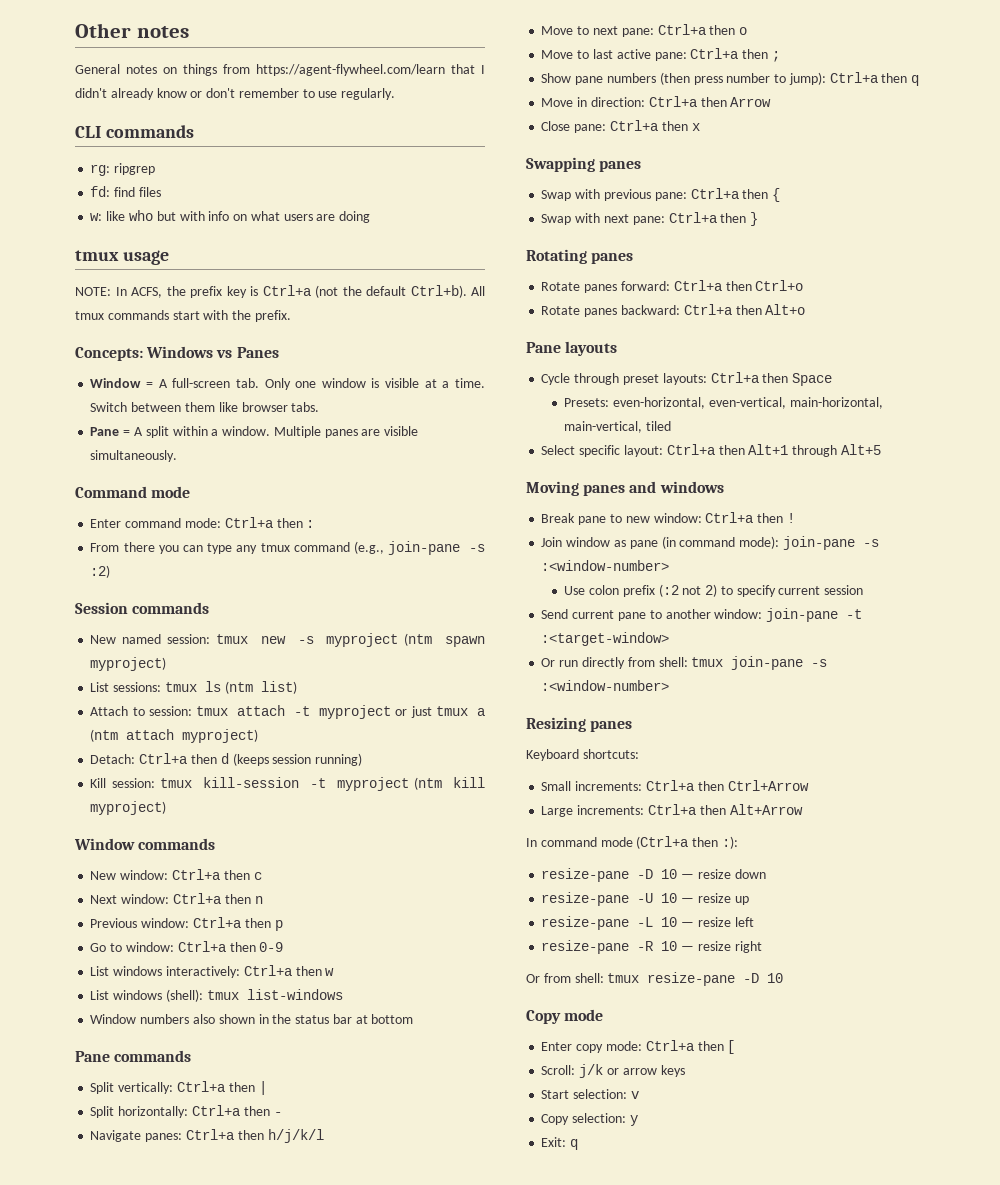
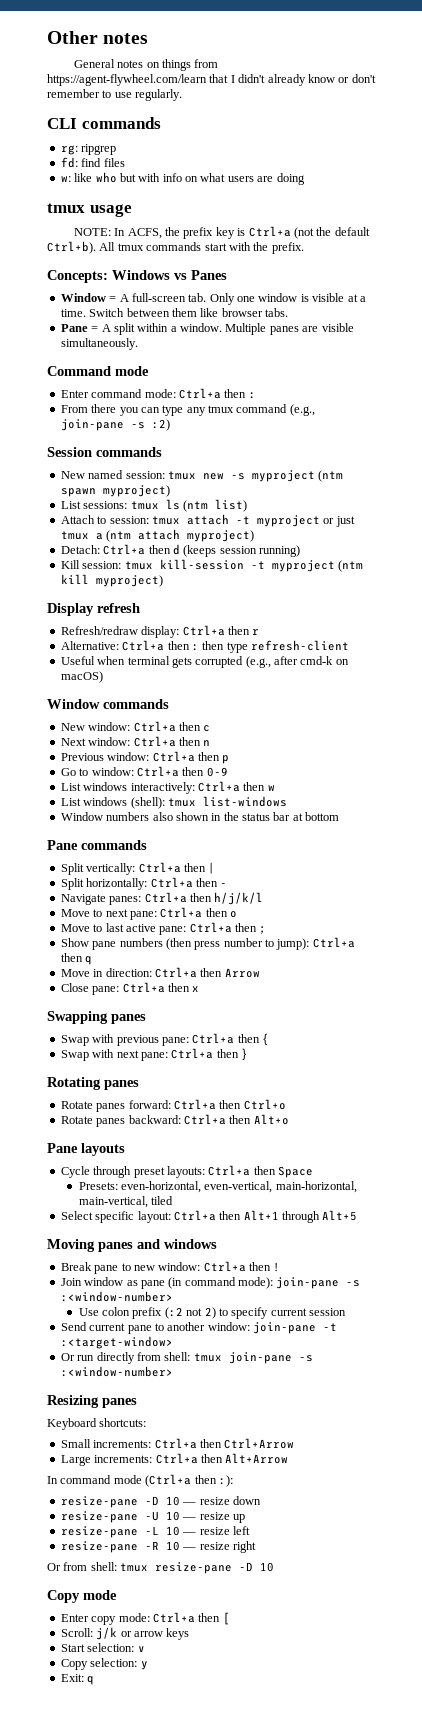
(167, 808) none -> [47,603,140,616] [60,625,260,638] [60,640,349,653] [60,656,349,668] [60,671,103,683] // Display refresh // Refresh/redraw display: Ctrl+a then r // Alternative: Ctrl+a then : then type refresh-client // Useful when terminal gets corrupted (e.g., after cmd-k on macOS)

